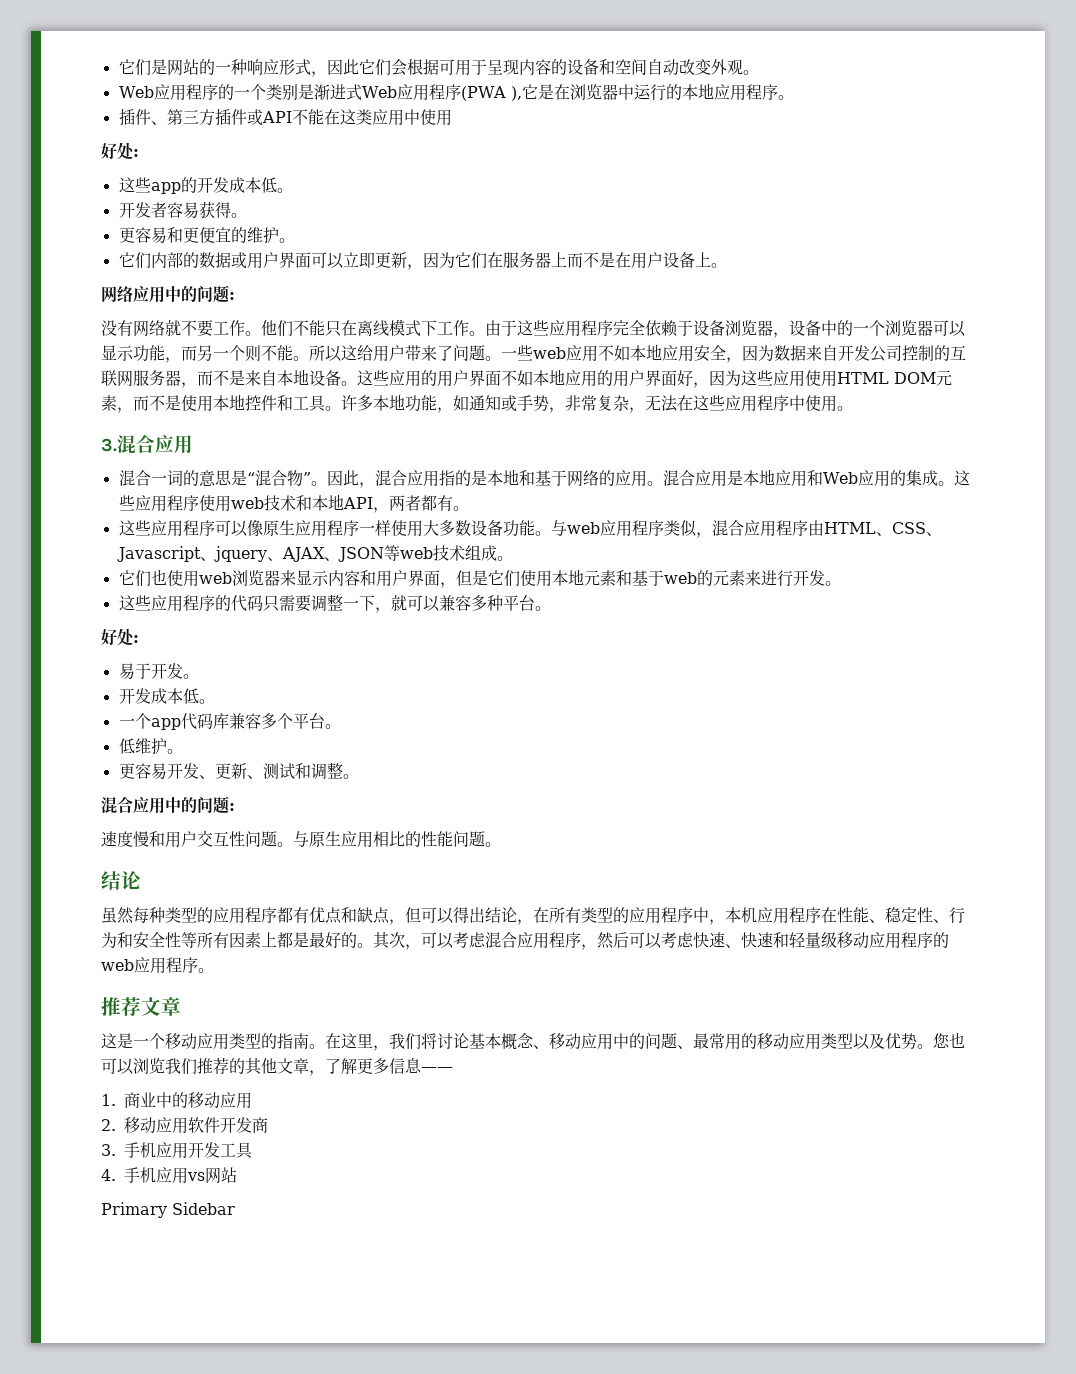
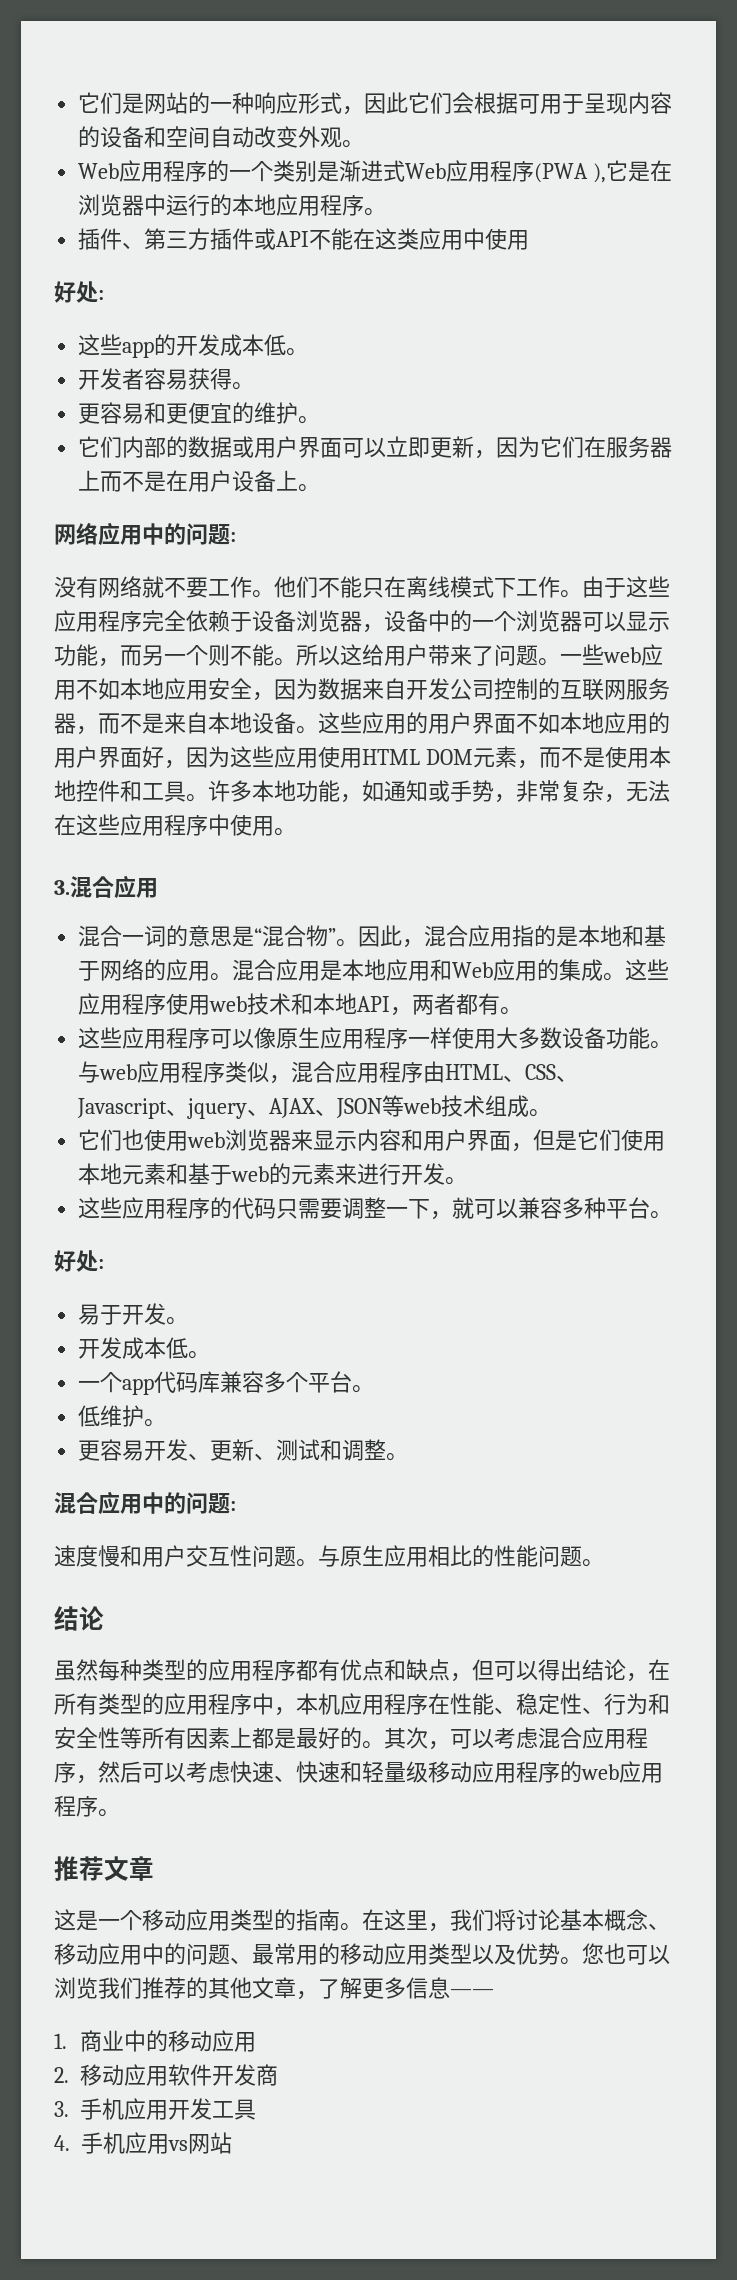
[101,1202,235,1218] // Primary Sidebar -> (232, 2143) none

